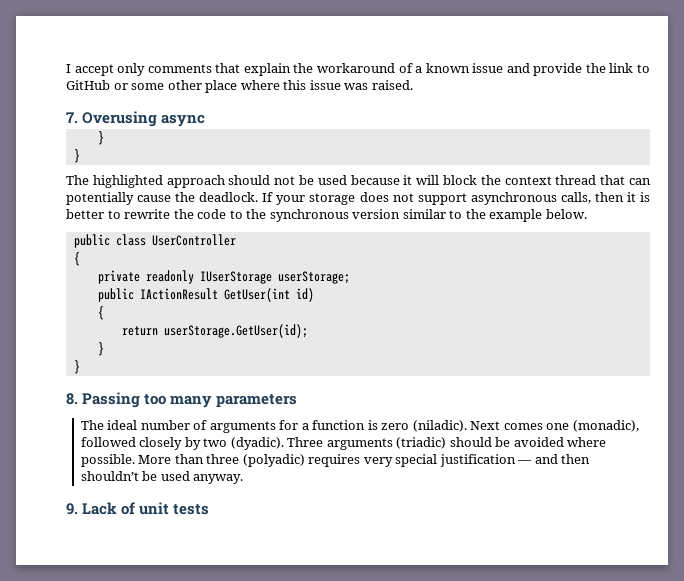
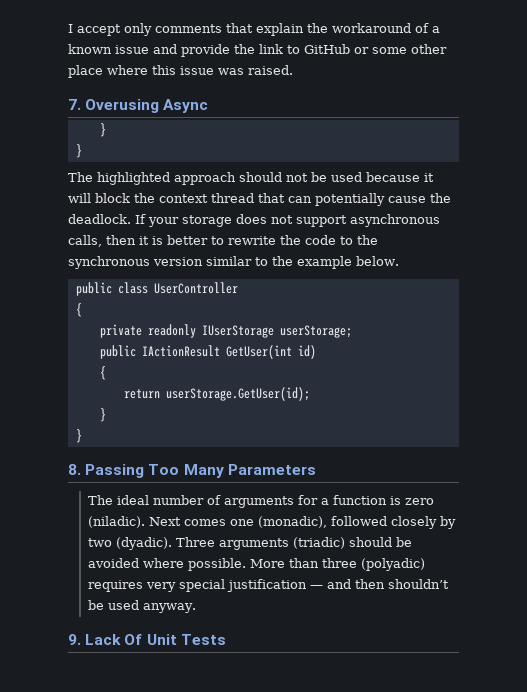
[161,114,206,127] async -> [163,99,209,113] Async
[144,394,298,408] too many parameters -> [148,464,316,478] Too Many Parameters
[121,502,210,515] of unit tests -> [124,634,226,645] Of Unit Tests

